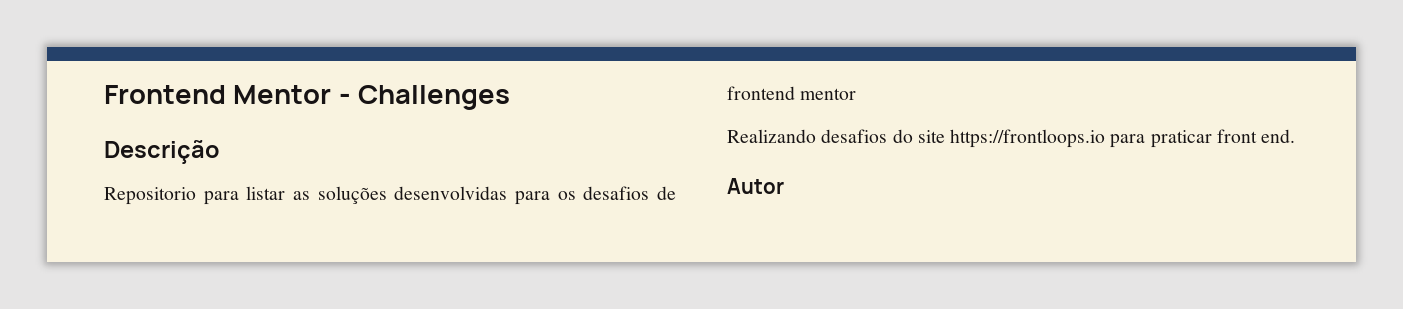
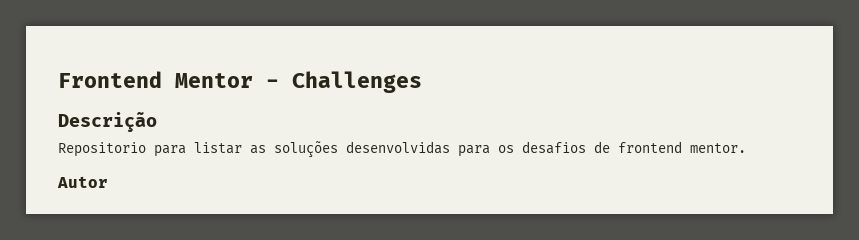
[800,88,857,100] [727,129,1296,148] mentor // Realizando desafios do site https://frontloops.io para praticar front end. -> [690,143,746,153] mentor.

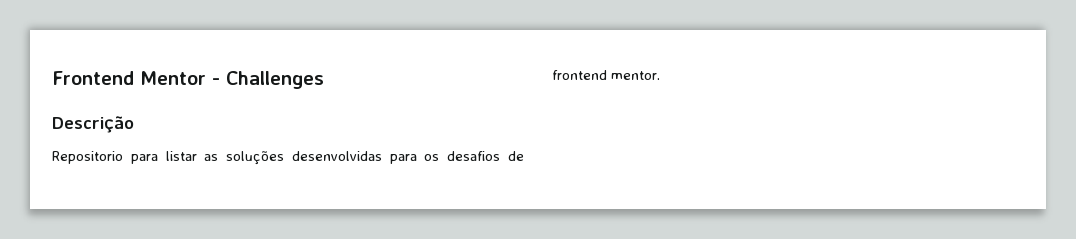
[57,176,108,188] // Autor -> (660, 75) none

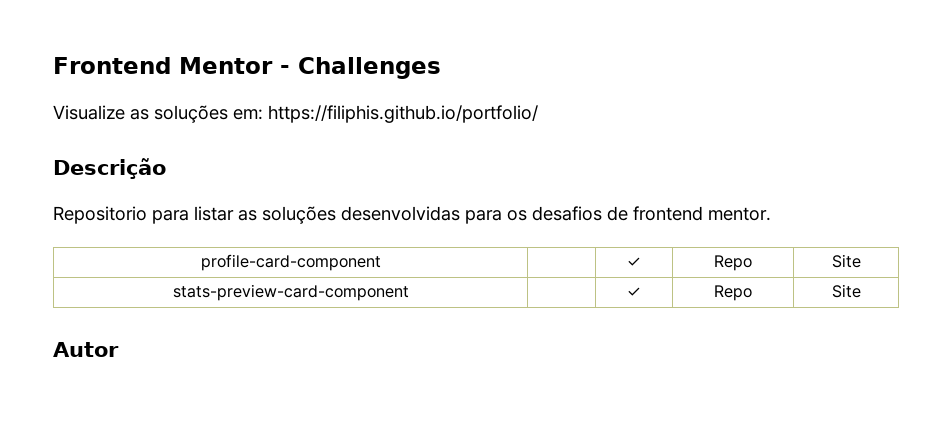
(324, 80) none -> [53,105,538,123] // Visualize as soluções em: https://filiphis.github.io/portfolio/
(660, 75) none -> [200,254,381,271] [627,257,641,267] [714,255,752,271] [831,254,861,268] [172,284,409,301] [627,287,641,297] [714,285,752,301] [831,284,861,298] [53,342,119,357] // profile-card-component | | ✓ | Repo | Site // stats-preview-card-component | | ✓ | Repo | Site // Autor

